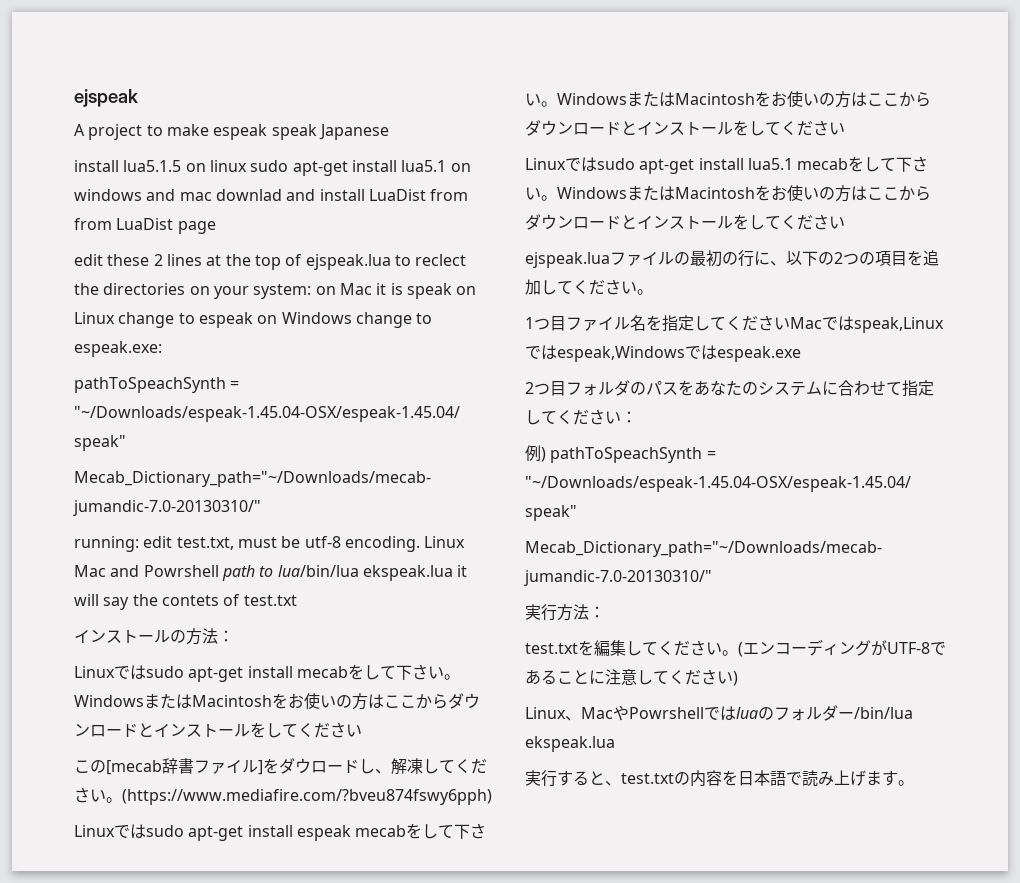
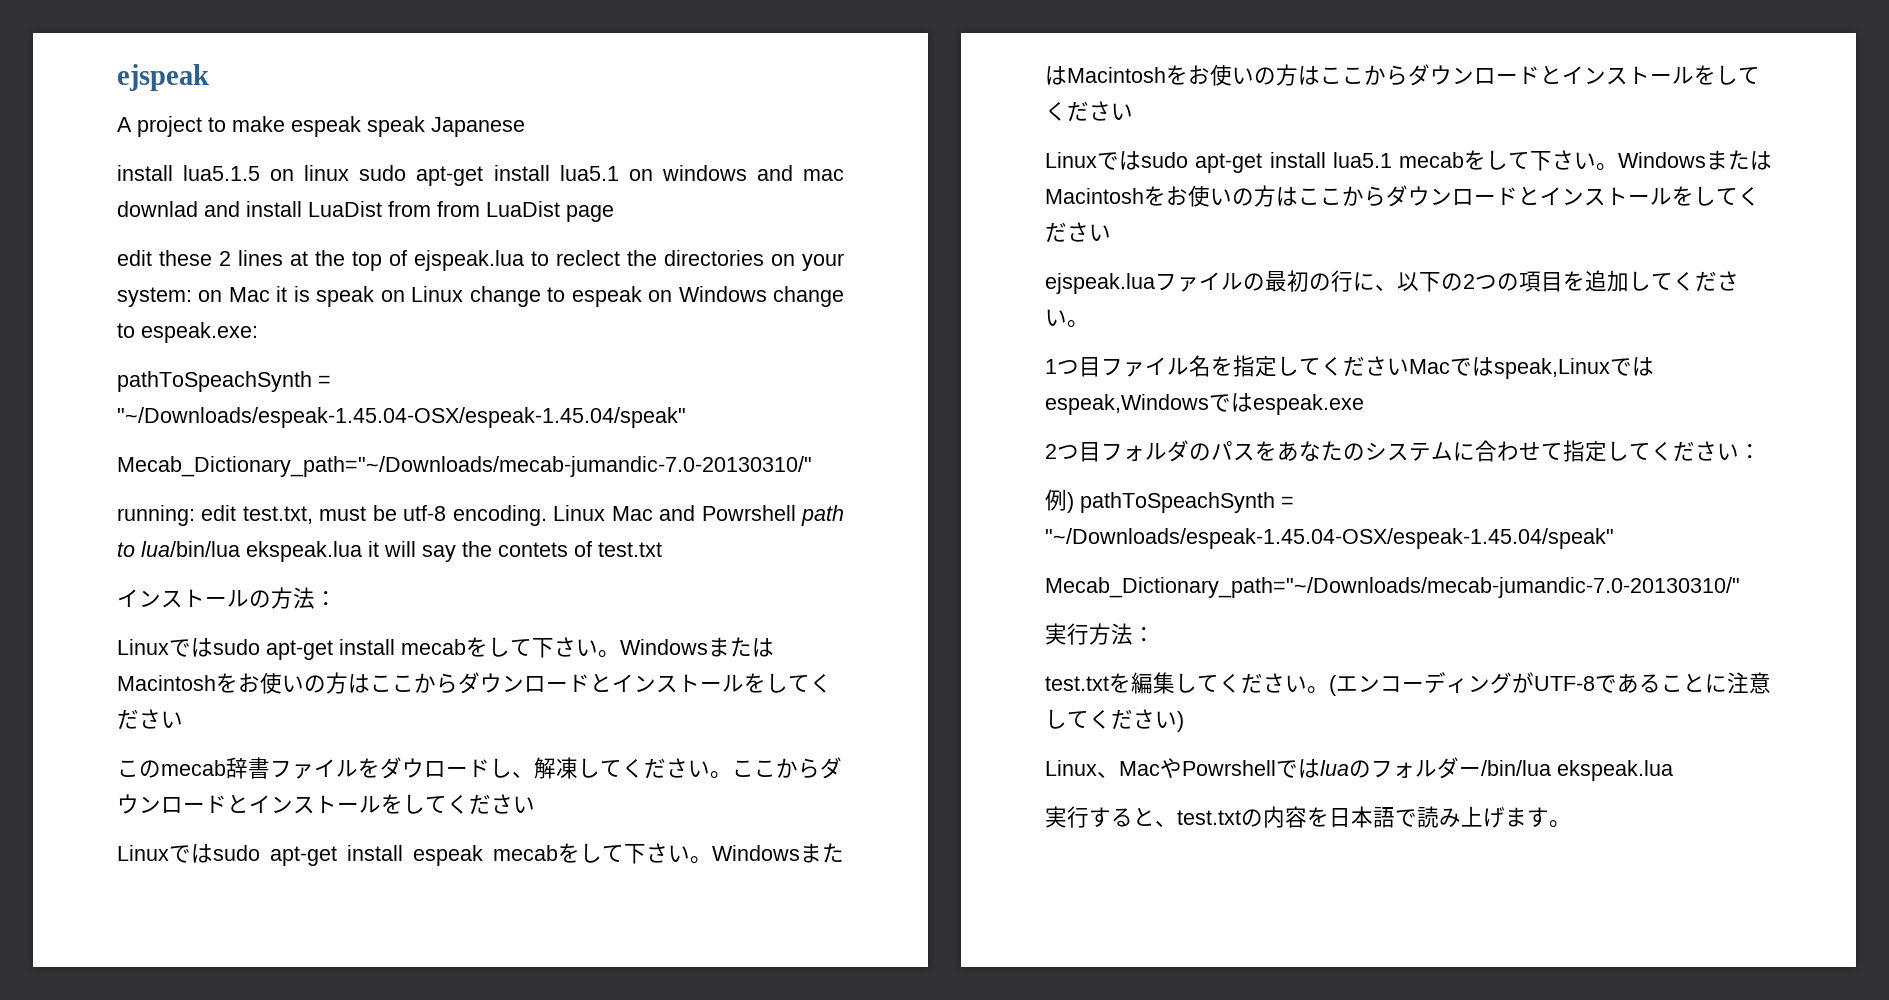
[106,760,162,775] [mecab -> [161,760,226,776] mecab
[258,760,263,775] ] -> (358, 768) none
[122,789,492,805] (https://www.mediafire.com/?bveu874fswy6pph) -> [732,757,842,779] [117,794,535,814] ここからダウンロードとインストールをしてください

